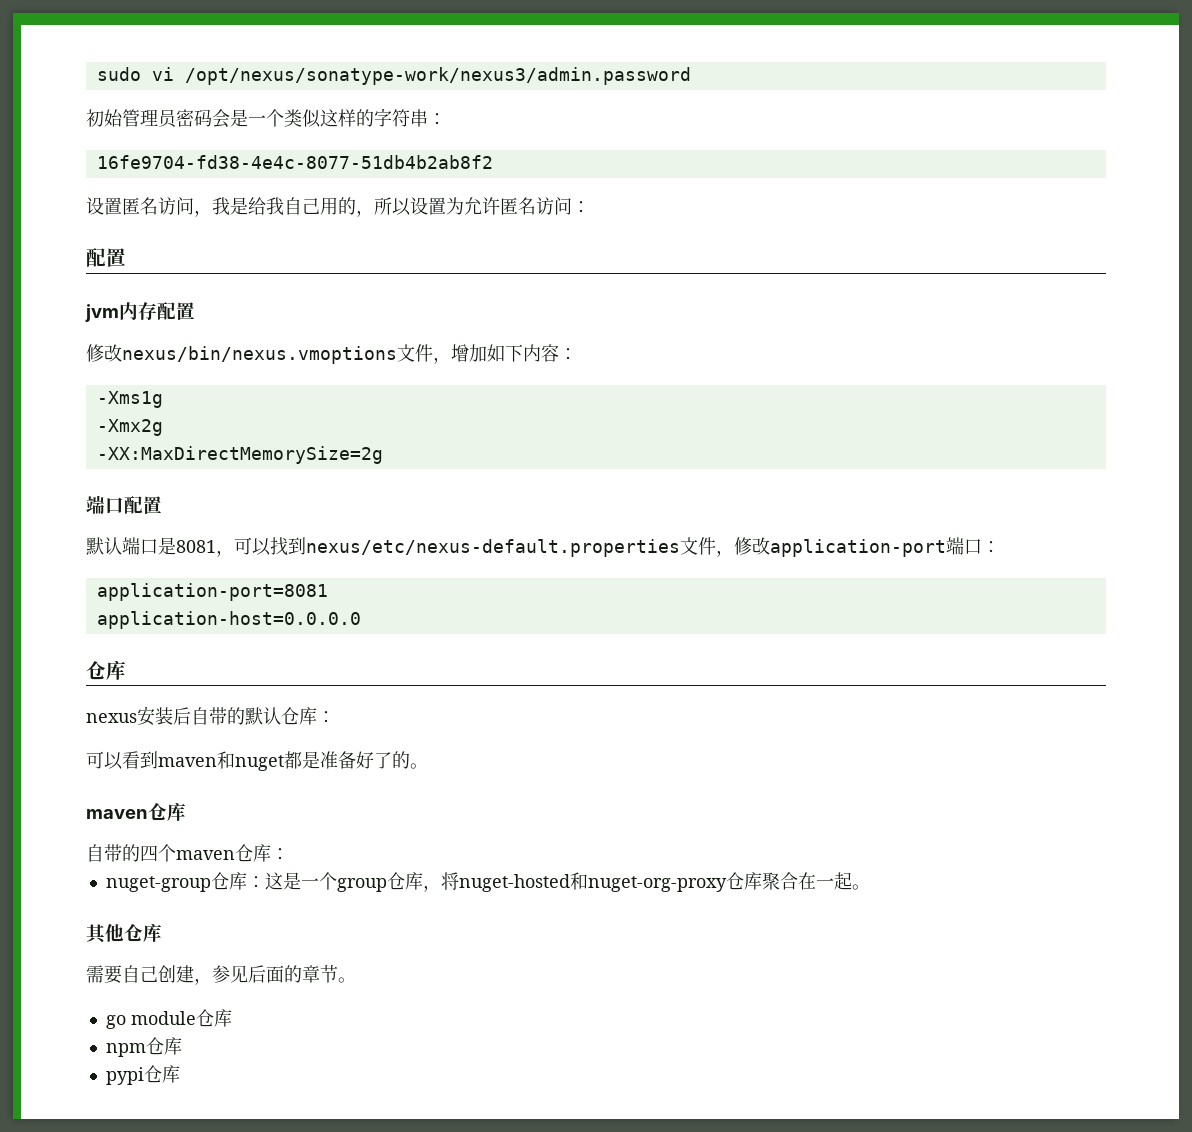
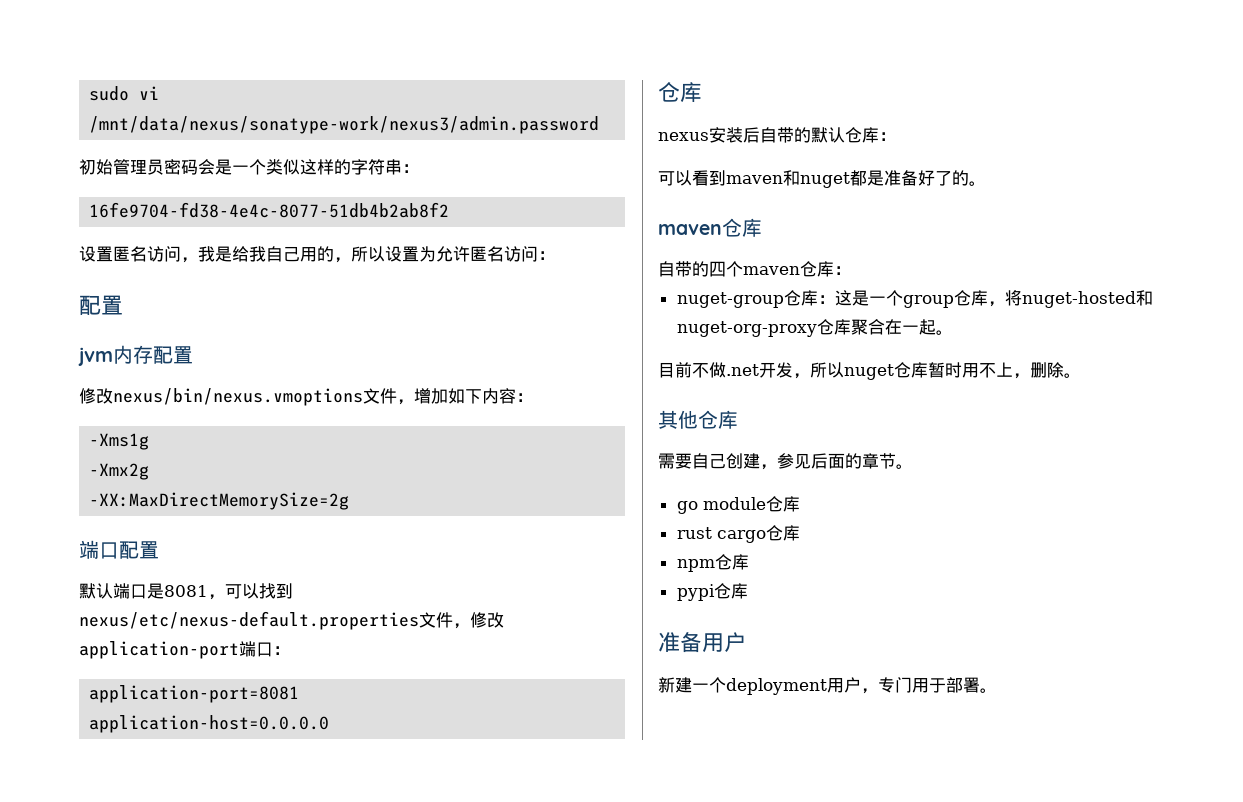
[184,67,691,85] /opt/nexus/sonatype-work/nexus3/admin.password -> [89,116,600,134] /mnt/data/nexus/sonatype-work/nexus3/admin.password
(870, 887) none -> [658,362,1081,380] // 目前不做.net开发，所以nuget仓库暂时用不上，删除。
(232, 1018) none -> [676,525,800,543] // rust cargo仓库
(180, 1074) none -> [658,632,746,653] [658,677,997,695] // 准备用户 // 新建一个deployment用户，专门用于部署。

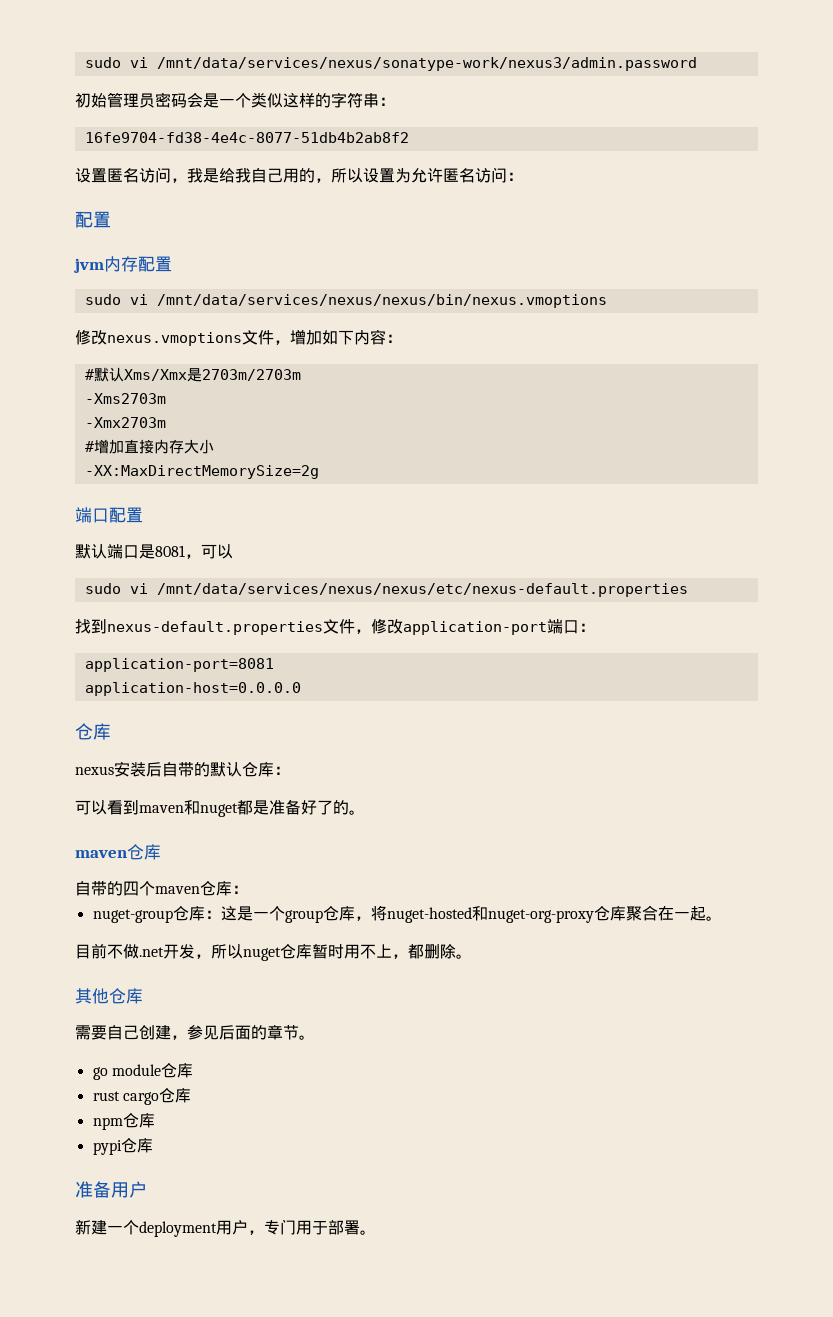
[89,86,160,101] [89,116,600,134] sudo vi /mnt/data/nexus/sonatype-work/nexus3/admin.password -> [84,57,697,71] sudo vi /mnt/data/services/nexus/sonatype-work/nexus3/admin.password
[79,388,363,406] // 修改nexus/bin/nexus.vmoptions -> [84,294,607,308] [75,329,242,346] // sudo vi /mnt/data/services/nexus/nexus/bin/nexus.vmoptions // 修改nexus.vmoptions
[89,433,150,450] [89,463,150,480] -Xms1g // -Xmx2g -> [84,367,301,382] [84,393,166,404] [84,417,166,428] [84,439,214,454] #默认Xms/Xmx是2703m/2703m // -Xms2703m // -Xmx2703m // #增加直接内存大小
[259,583,293,599] [79,611,419,630] 找到nexus/etc/nexus-default.properties -> [84,583,688,597] [75,619,323,635] // sudo vi /mnt/data/services/nexus/nexus/etc/nexus-default.properties // 找到nexus-default.properties
(1030, 376) none -> [408,944,424,959] 都

